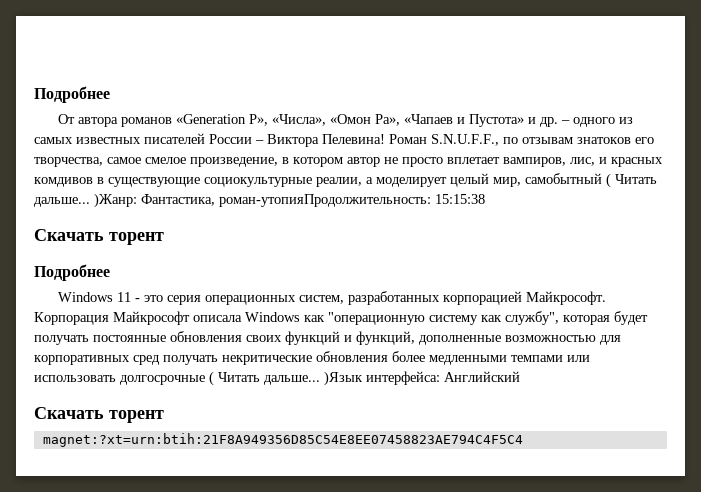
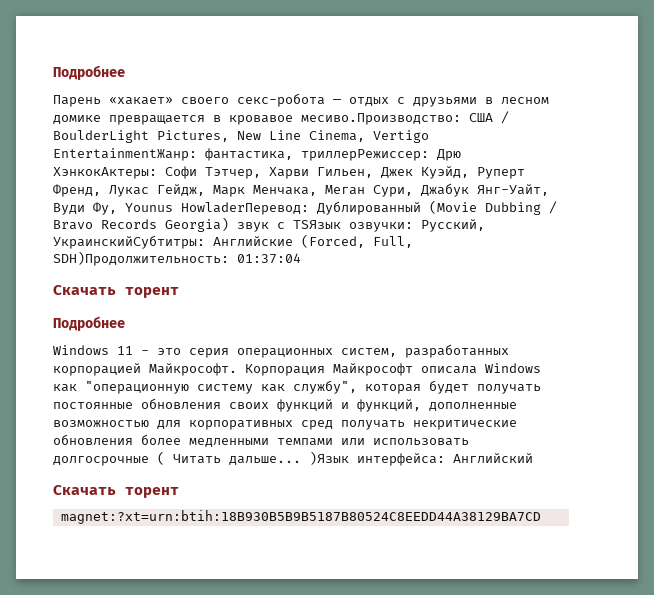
[34,86,110,103] [58,114,634,127] [34,133,654,147] [34,157,663,167] [34,173,657,188] [34,193,485,208] Подробнее // От автора романов «Generation P», «Числа», «Омон Ра», «Чапаев и Пустота» и др. – одного из самых известных писателей России – Виктора Пелевина! Роман S.N.U.F.F., по отзывам знатоков его творчества, самое смелое произведение, в котором автор не просто вплетает вампиров, лис, и красных комдивов в существующие социокультурные реалии, а моделирует целый мир, самобытный ( Читать дальше... )Жанр: Фантастика, роман-утопияПродолжительность: 15:15:38 -> [53,65,125,80] [53,93,549,107] [53,111,509,125] [53,130,429,143] [53,148,461,161] [53,166,525,179] [53,183,549,197] [53,200,557,215] [53,217,485,232] [53,234,413,249] [53,251,301,266] Подробнее // Парень «хакает» своего секс-робота — отдых с друзьями в лесном домике превращается в кровавое месиво.Производство: США / BoulderLight Pictures, New Line Cinema, Vertigo EntertainmentЖанр: фантастика, триллерРежиссер: Дрю ХэнкокАктеры: Софи Тэтчер, Харви Гильен, Джек Куэйд, Руперт Френд, Лукас Гейдж, Марк Менчака, Меган Сури, Джабук Янг-Уайт, Вуди Фу, Younus HowladerПеревод: Дублированный (Movie Dubbing / Bravo Records Georgia) звук с TSЯзык озвучки: Русский, УкраинскийСубтитры: Английские (Forced, Full, SDH)Продолжительность: 01:37:04
[42,433,523,447] magnet:?xt=urn:btih:21F8A949356D85C54E8EE07458823AE794C4F5C4 -> [60,510,541,524] magnet:?xt=urn:btih:18B930B5B9B5187B80524C8EEDD44A38129BA7CD

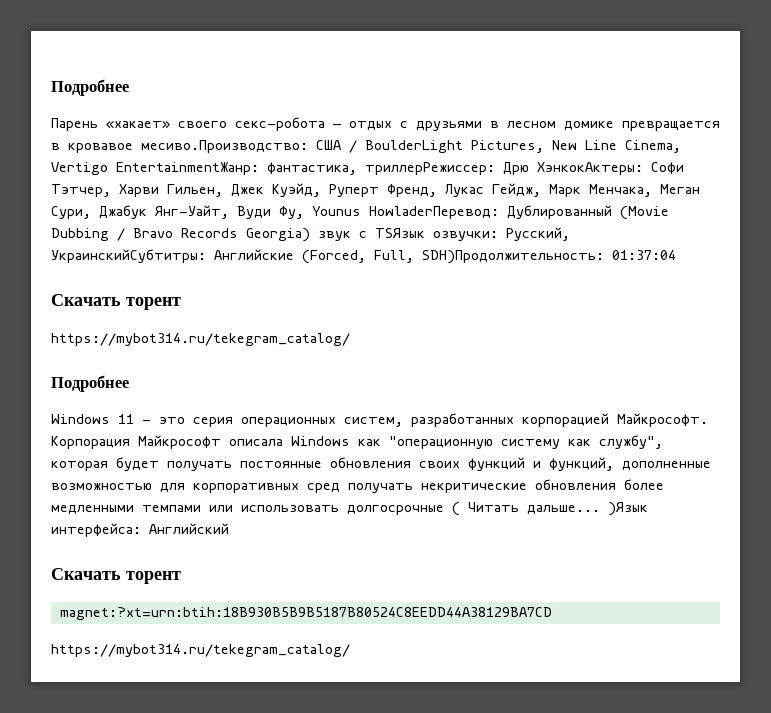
(179, 292) none -> [51,333,350,346] // https://mybot314.ru/tekegram_catalog/
(541, 517) none -> [51,644,350,657] // https://mybot314.ru/tekegram_catalog/

